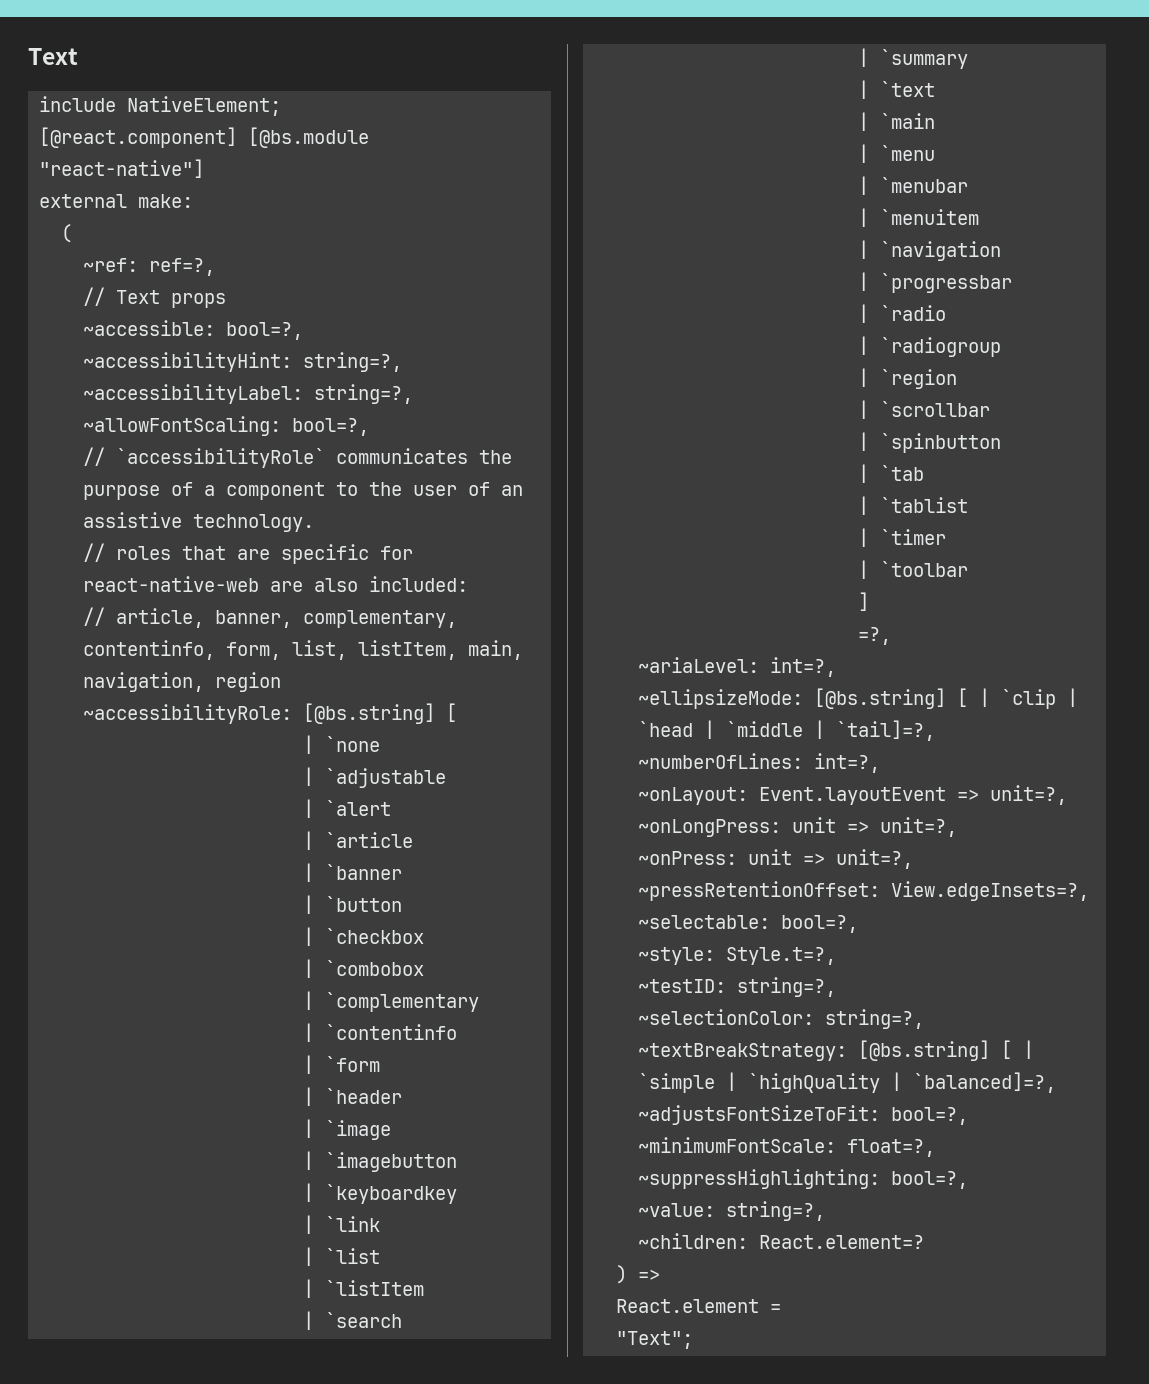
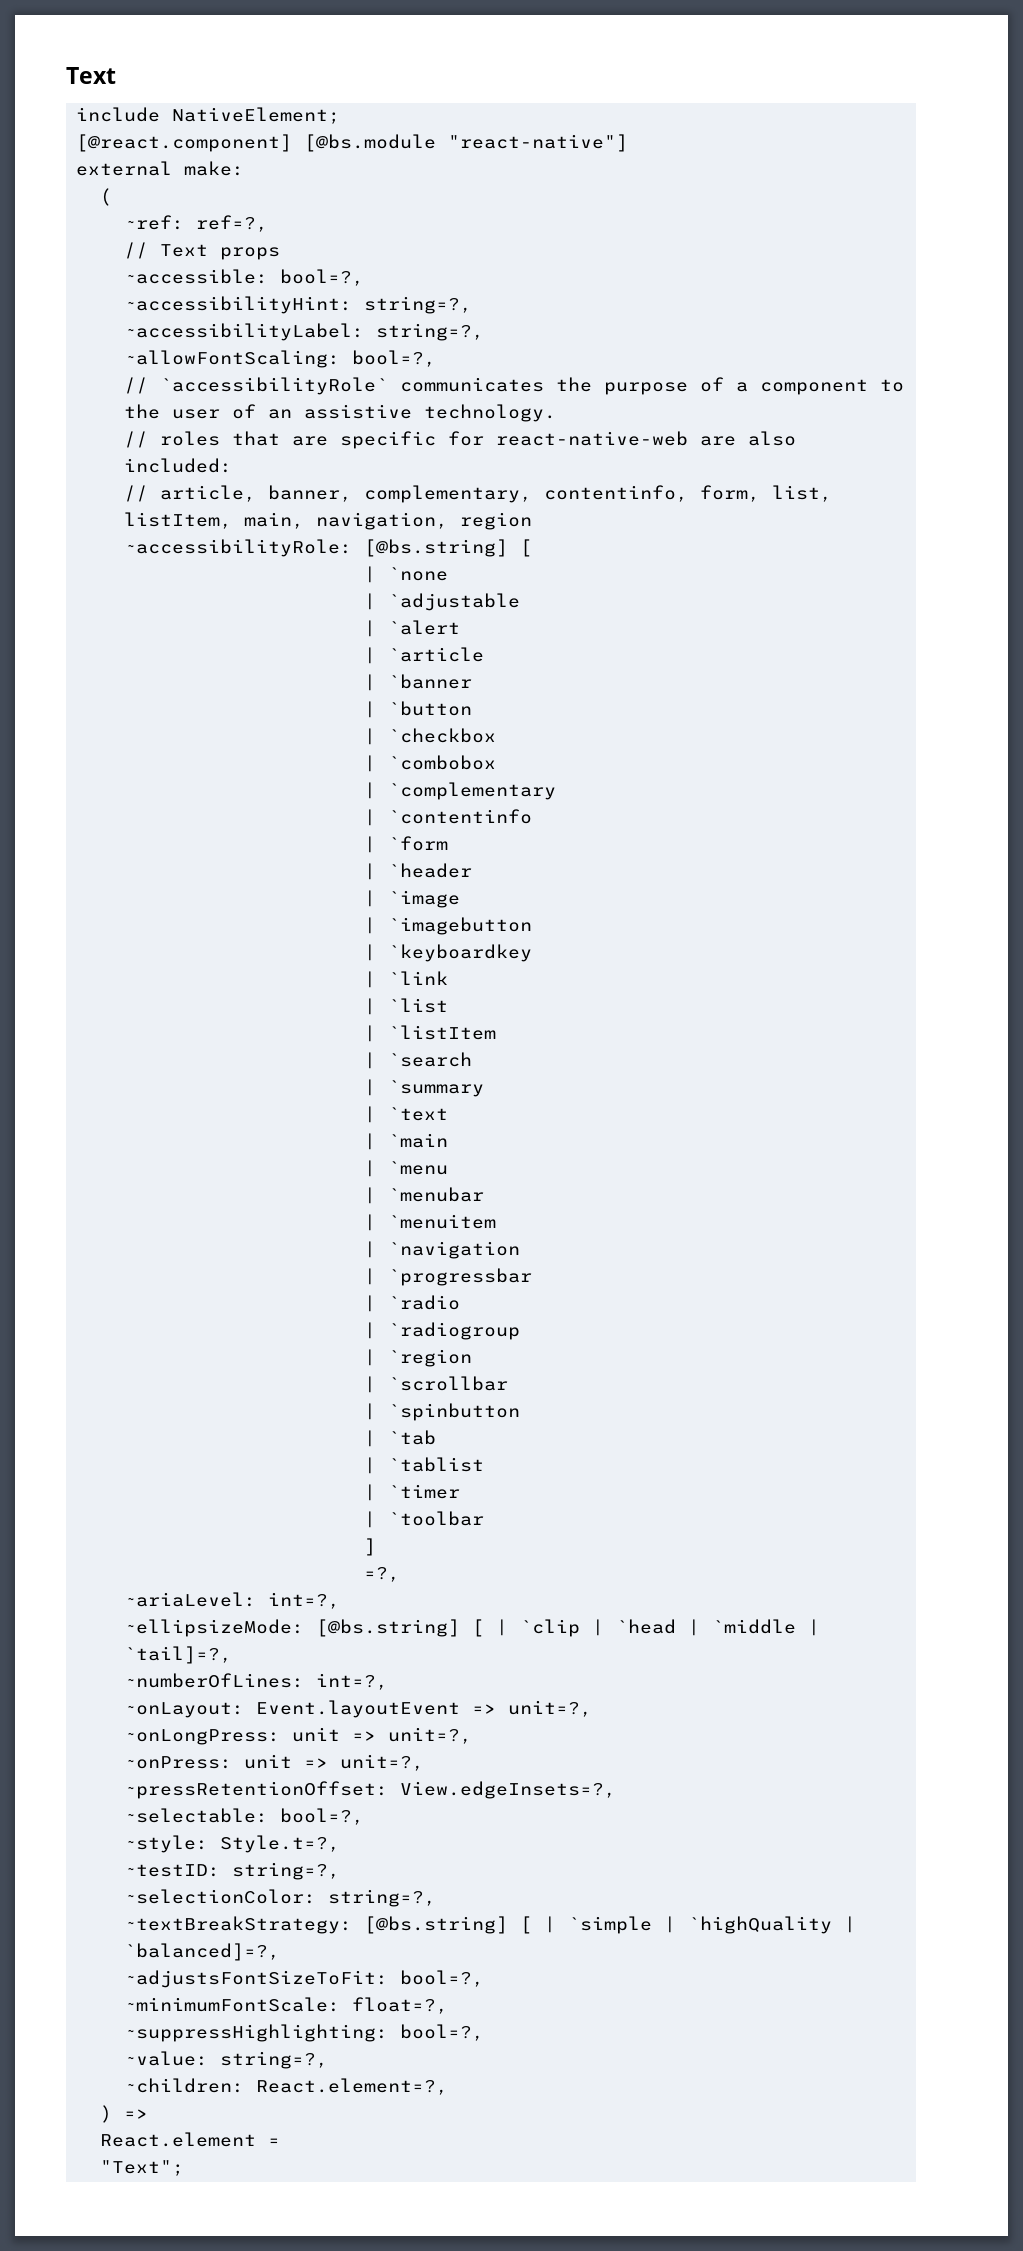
[759,1235,925,1249] React.element=? -> [256,2078,449,2095] React.element=?,

